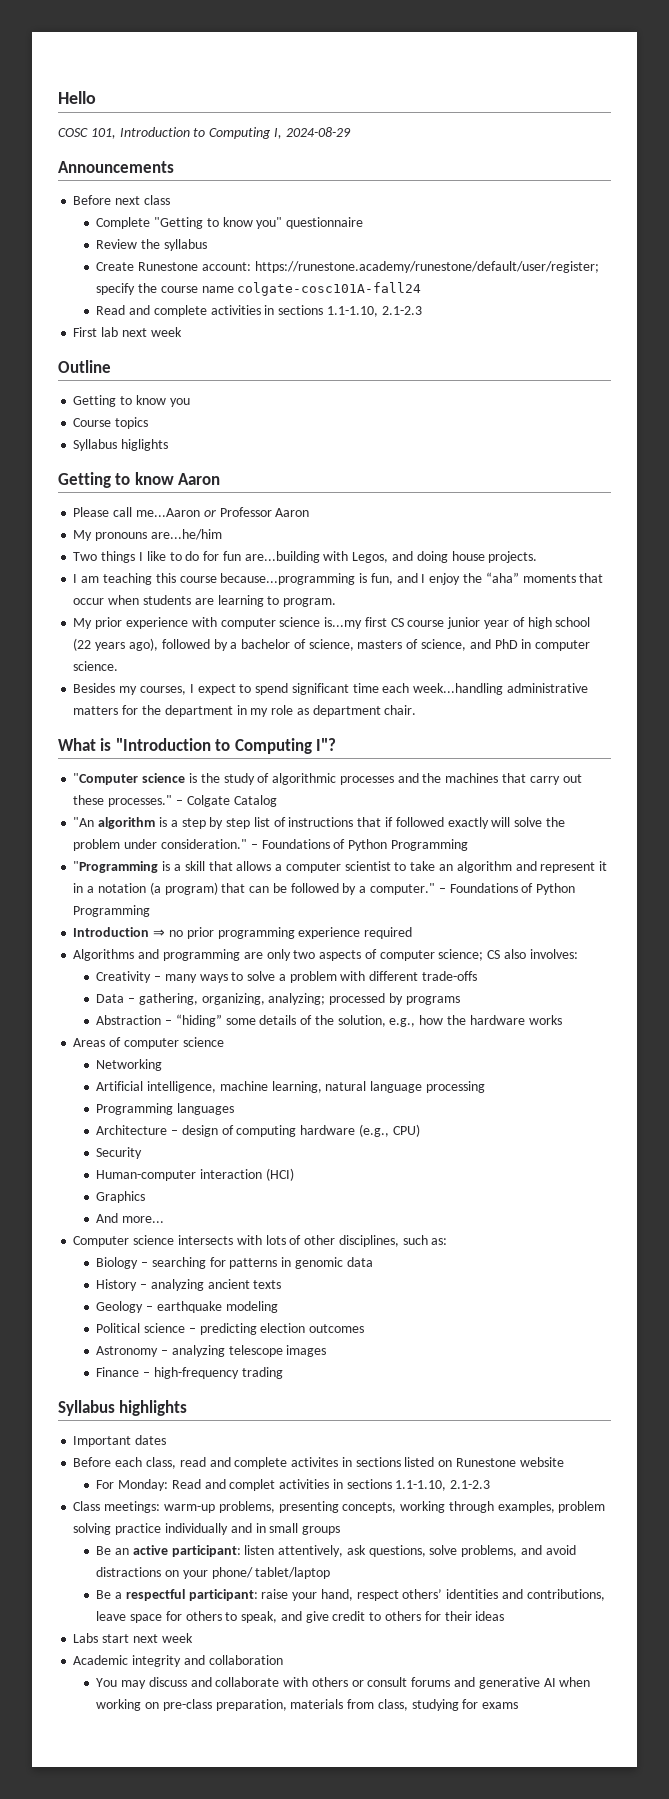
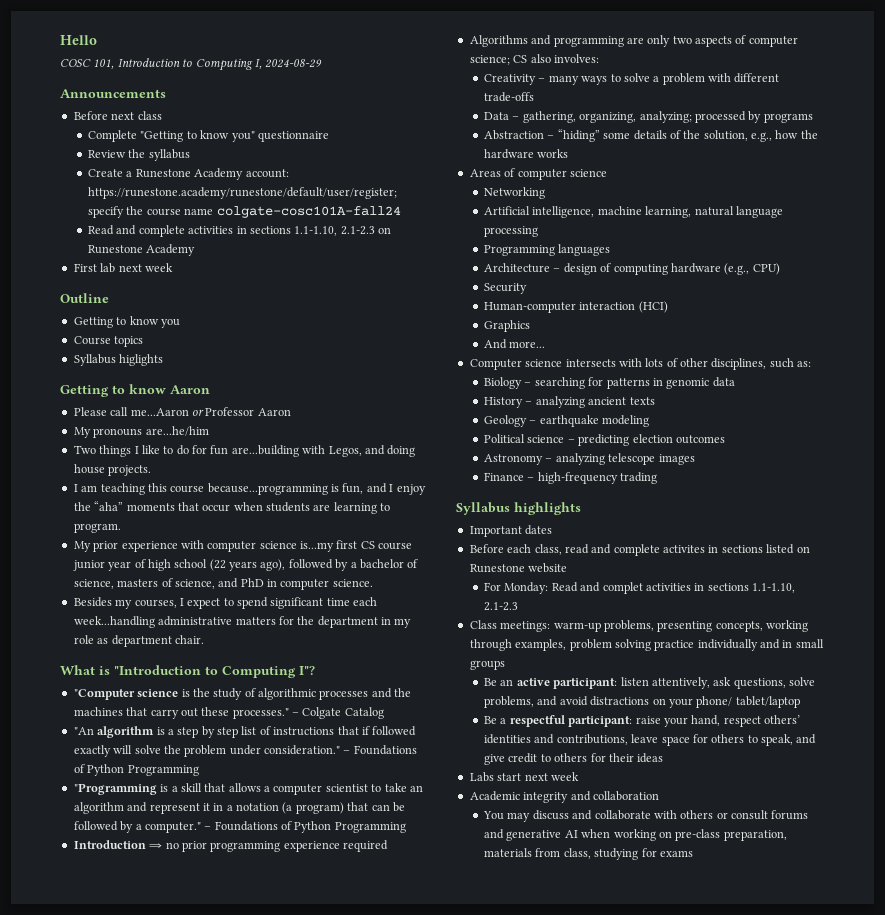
[137,262,198,271] Runestone -> [126,168,244,180] a Runestone Academy
(422, 310) none -> [378,227,392,234] [88,244,196,256] on Runestone Academy

